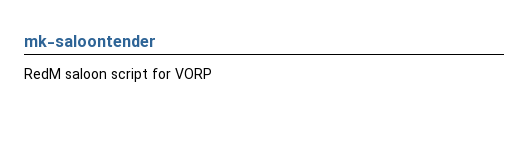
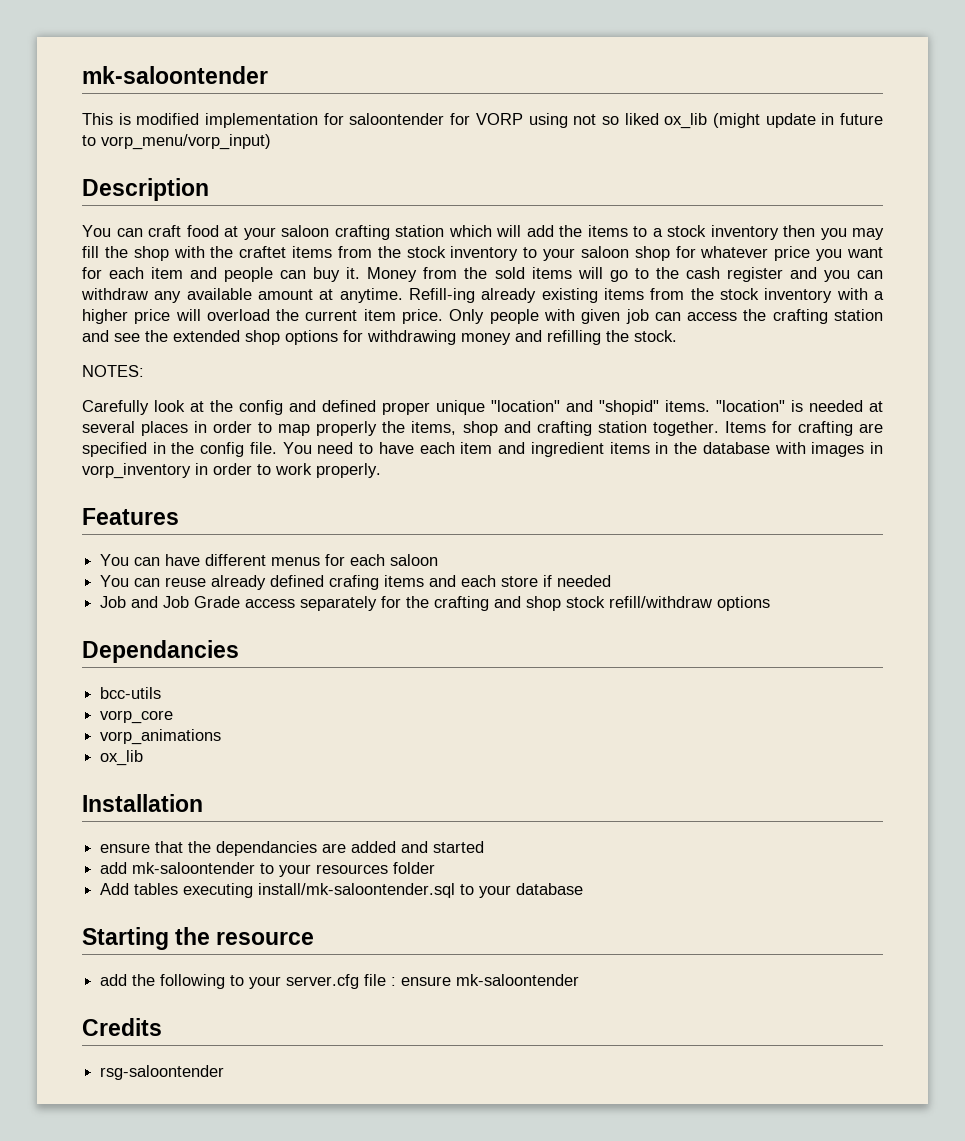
[24,35,156,47] [24,68,212,82] mk-saloontender // RedM saloon script for VORP -> [82,66,268,84] [82,113,883,129] [82,134,271,150] [82,178,209,201] [82,225,884,240] [82,246,884,261] [82,267,883,282] [81,288,885,303] [82,309,883,324] [82,330,677,345] [82,365,144,377] [82,400,883,415] [82,421,883,436] [82,442,883,457] [82,463,381,479] [82,508,179,525] [100,554,439,566] [100,575,612,590] [100,596,771,611] [82,640,239,663] [100,687,162,699] [100,710,174,724] [100,729,222,745] [100,750,144,766] [82,794,203,812] [100,841,485,856] [100,862,436,877] [100,883,584,898] [82,927,315,950] [100,974,580,989] [82,1018,162,1036] [100,1065,225,1080] mk-saloontender // This is modified implementation for saloontender for VORP using not so liked ox_lib (might update in future to vorp_menu/vorp_input) // Description // You can craft food at your saloon crafting station which will add the items to a stock inventory then you may fill the shop with the craftet items from the stock inventory to your saloon shop for whatever price you want for each item and people can buy it. Money from the sold items will go to the cash register and you can withdraw any available amount at anytime. Refill-ing already existing items from the stock inventory with a higher price will overload the current item price. Only people with given job can access the crafting station and see the extended shop options for withdrawing money and refilling the stock. // NOTES: // Carefully look at the config and defined proper unique "location" and "shopid" items. "location" is needed at several places in order to map properly the items, shop and crafting station together. Items for crafting are specified in the config file. You need to have each item and ingredient items in the database with images in vorp_inventory in order to work properly. // Features // You can have different menus for each saloon // You can reuse already defined crafing items and each store if needed // Job and Job Grade access separately for the crafting and shop stock refill/withdraw options // Dependancies // bcc-utils // vorp_core // vorp_animations // ox_lib // Installation // ensure that the dependancies are added and started // add mk-saloontender to your resources folder // Add tables executing install/mk-saloontender.sql to your database // Starting the resource // add the following to your server.cfg file : ensure mk-saloontender // Credits // rsg-saloontender

